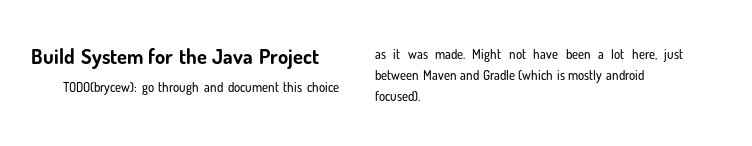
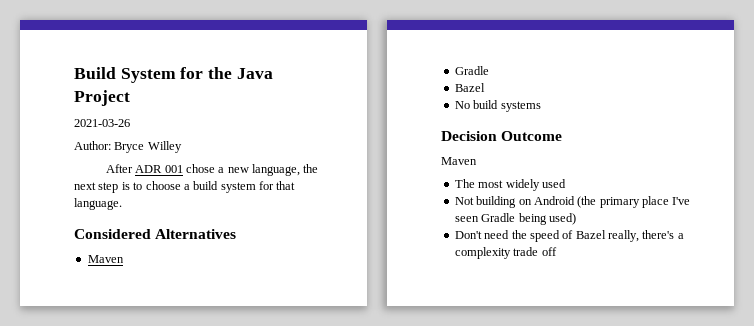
[63,82,339,95] [375,49,683,62] [375,70,644,83] [375,91,420,101] TODO(brycew): go through and document this choice as it was made. Might not have been a lot here, just between Maven and Gradle (which is mostly android focused). -> [74,119,130,127] [74,141,182,153] [105,164,319,176] [74,181,296,193] [74,198,122,210] [74,229,237,239] [87,255,124,263] [454,66,489,75] [454,83,485,92] [454,100,541,112] [441,131,563,141] [441,157,477,165] [454,179,566,191] [454,196,691,208] [454,213,576,225] [454,230,684,242] [454,247,557,259] 2021-03-26 // Author: Bryce Willey // After ADR 001 chose a new language, the next step is to choose a build system for that language. // Considered Alternatives // Maven // Gradle // Bazel // No build systems // Decision Outcome // Maven // The most widely used // Not building on Android (the primary place I've seen Gradle being used) // Don't need the speed of Bazel really, there's a complexity trade off

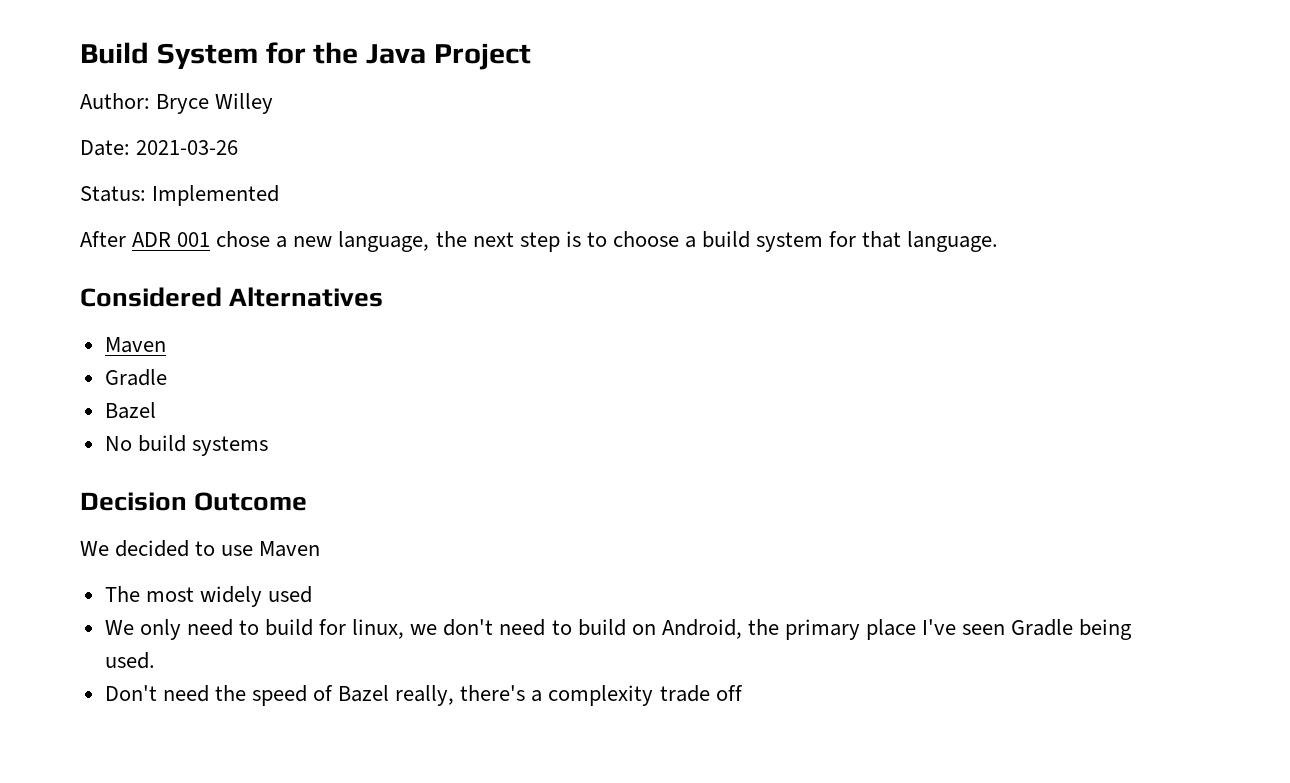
[74,119,130,127] // 2021-03-26 -> (532, 56) none
(182, 147) none -> [80,140,239,156] [80,185,280,206] // Date: 2021-03-26 // Status: Implemented
(563, 136) none -> [80,540,254,557] We decided to use
[454,196,597,208] Not building on Android (the -> [104,619,779,640] We only need to build for linux, we don't need to build on Android, the
[548,213,576,225] used) -> [104,652,155,669] used.

